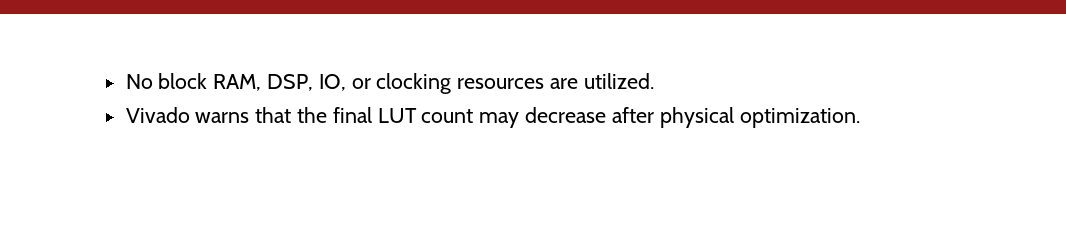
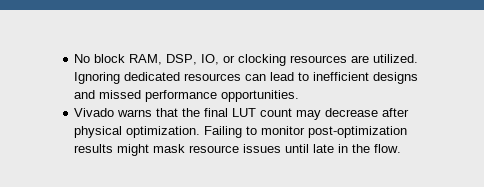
(654, 81) none -> [74,72,419,84] [74,90,300,102] Ignoring dedicated resources can lead to inefficient designs and missed performance opportunities.
(860, 118) none -> [204,126,408,138] [74,144,402,156] Failing to monitor post-optimization results might mask resource issues until late in the flow.

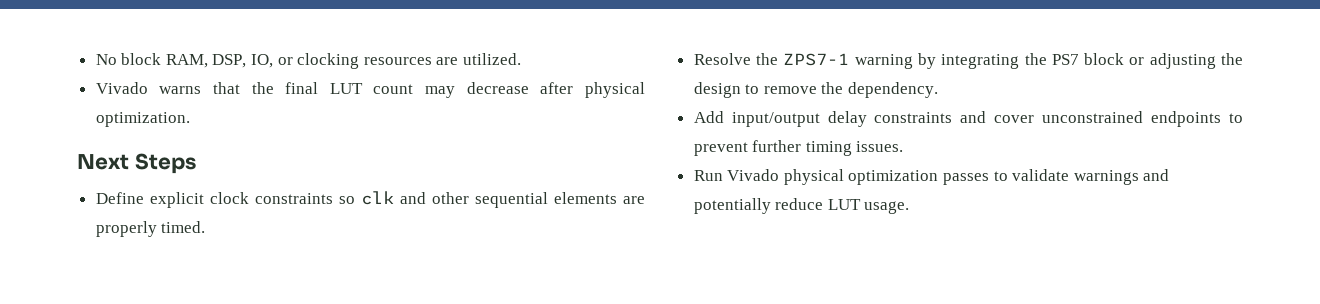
[74,72,419,84] [74,90,300,102] Ignoring dedicated resources can lead to inefficient designs and missed performance opportunities. -> (522, 59) none
[204,126,408,138] [74,144,402,156] Failing to monitor post-optimization results might mask resource issues until late in the flow. -> [77,153,196,174] [95,191,645,208] [95,221,206,237] [693,53,1243,69] [693,82,939,98] [693,111,1243,127] [693,140,904,156] [693,169,1170,185] [693,198,910,214] // Next Steps // Define explicit clock constraints so clk and other sequential elements are properly timed. // Resolve the ZPS7-1 warning by integrating the PS7 block or adjusting the design to remove the dependency. // Add input/output delay constraints and cover unconstrained endpoints to prevent further timing issues. // Run Vivado physical optimization passes to validate warnings and potentially reduce LUT usage.

